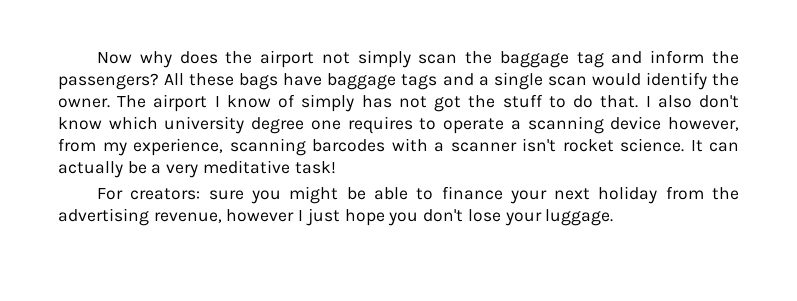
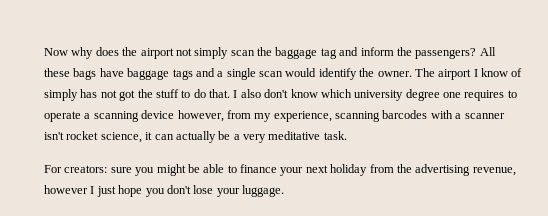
[620,138,703,152] science. It -> [100,132,153,143] science, it
[294,161,336,174] task! -> [323,131,347,140] task.

